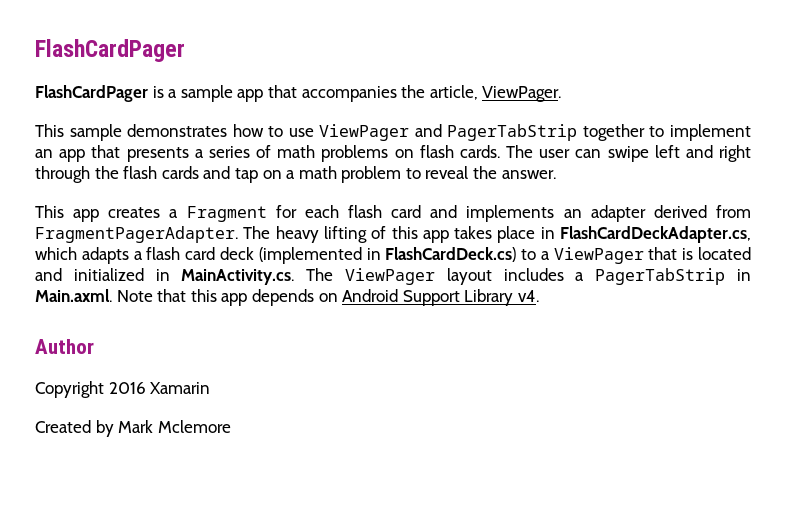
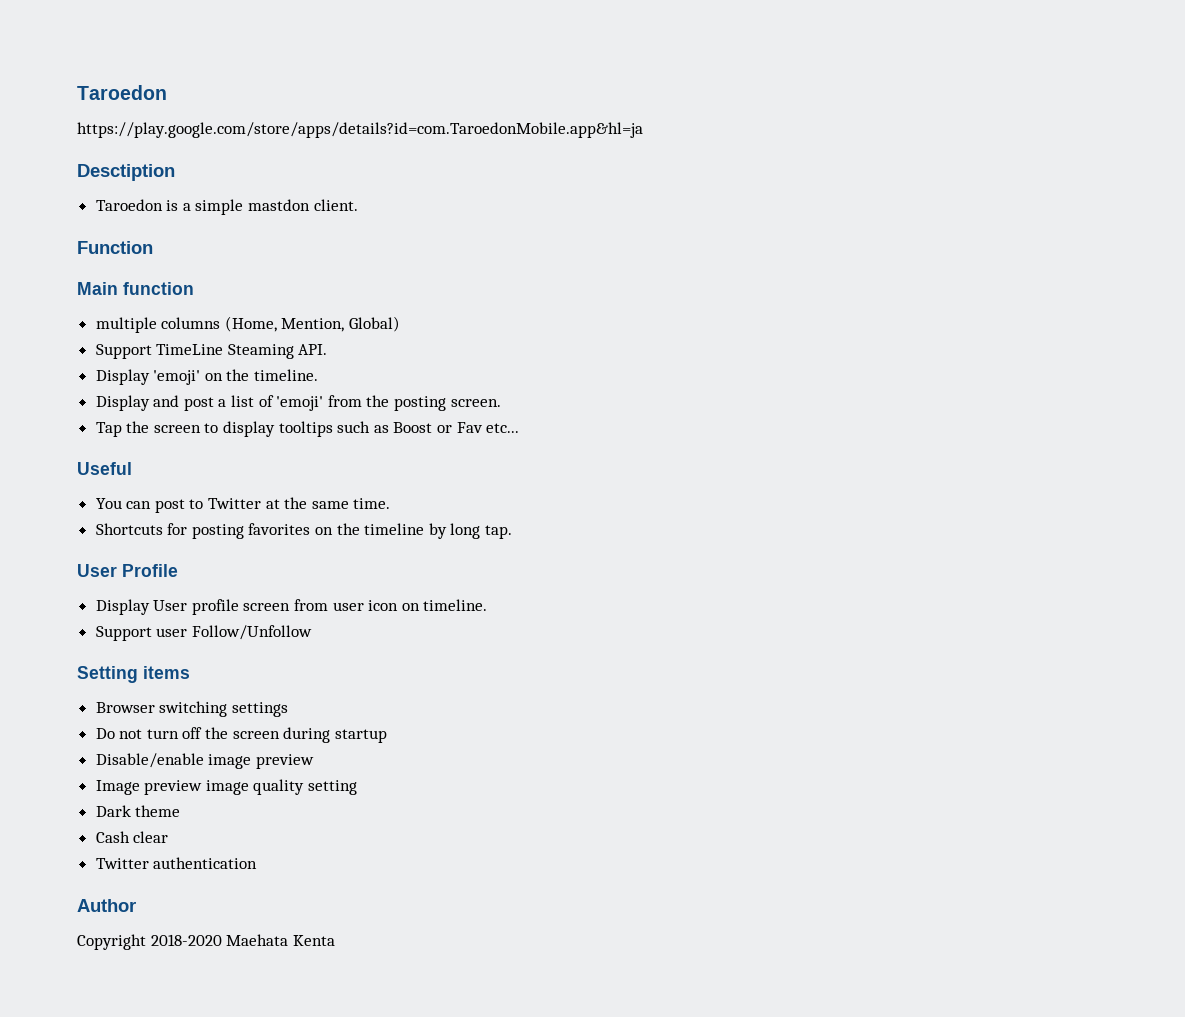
[35,39,185,62] [35,85,562,102] [35,124,751,141] [35,145,751,162] [35,166,556,183] [35,205,751,222] [35,226,751,243] [35,247,752,264] [35,268,751,285] [35,289,539,306] [35,339,94,354] [35,381,211,398] [35,420,231,437] FlashCardPager // FlashCardPager is a sample app that accompanies the article, ViewPager. // This sample demonstrates how to use ViewPager and PagerTabStrip together to implement an app that presents a series of math problems on flash cards. The user can swipe left and right through the flash cards and tap on a math problem to reveal the answer. // This app creates a Fragment for each flash card and implements an adapter derived from FragmentPagerAdapter. The heavy lifting of this app takes place in FlashCardDeckAdapter.cs, which adapts a flash card deck (implemented in FlashCardDeck.cs) to a ViewPager that is located and initialized in MainActivity.cs. The ViewPager layout includes a PagerTabStrip in Main.axml. Note that this app depends on Android Support Library v4. // Author // Copyright 2016 Xamarin // Created by Mark Mclemore -> [77,85,167,100] [77,122,643,138] [77,164,175,181] [95,199,358,215] [77,241,153,254] [77,282,194,295] [95,316,401,333] [95,344,328,359] [95,369,319,385] [95,395,501,411] [95,421,520,437] [77,462,132,475] [95,497,391,513] [95,523,513,539] [77,564,178,577] [95,599,488,615] [95,625,312,641] [77,666,190,683] [95,701,288,717] [95,727,387,743] [95,753,314,769] [95,779,358,795] [95,805,181,817] [95,831,169,843] [95,857,258,869] [77,899,136,912] [77,934,335,950] Taroedon // https://play.google.com/store/apps/details?id=com.TaroedonMobile.app&hl=ja // Desctiption // Taroedon is a simple mastdon client. // Function // Main function // multiple columns (Home, Mention, Global) // Support TimeLine Steaming API. // Display 'emoji' on the timeline. // Display and post a list of 'emoji' from the posting screen. // Tap the screen to display tooltips such as Boost or Fav etc... // Useful // You can post to Twitter at the same time. // Shortcuts for posting favorites on the timeline by long tap. // User Profile // Display User profile screen from user icon on timeline. // Support user Follow/Unfollow // Setting items // Browser switching settings // Do not turn off the screen during startup // Disable/enable image preview // Image preview image quality setting // Dark theme // Cash clear // Twitter authentication // Author // Copyright 2018-2020 Maehata Kenta

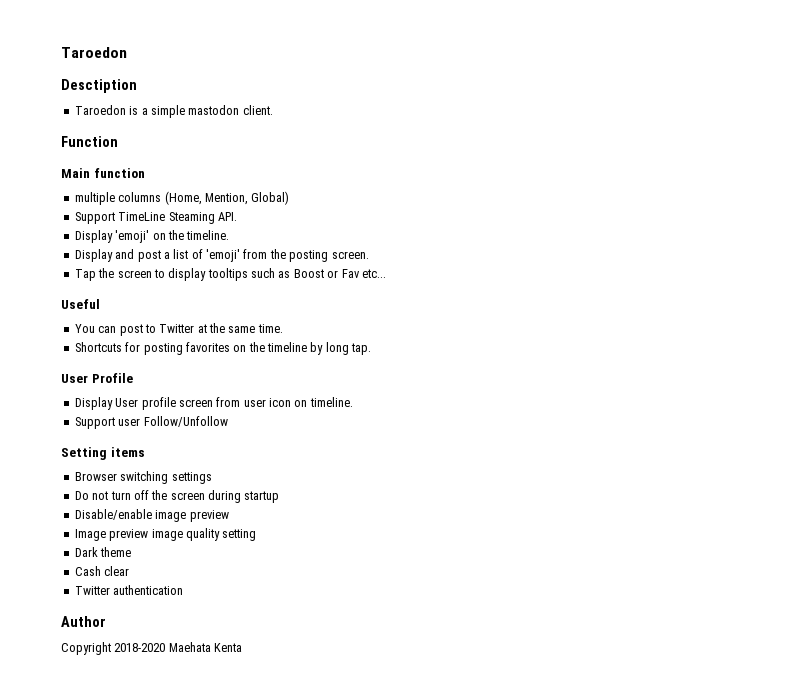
[77,85,167,100] [77,122,643,138] Taroedon // https://play.google.com/store/apps/details?id=com.TaroedonMobile.app&hl=ja -> [61,47,127,58] Taroedon
[248,199,311,211] mastdon -> [188,105,240,115] mastodon

